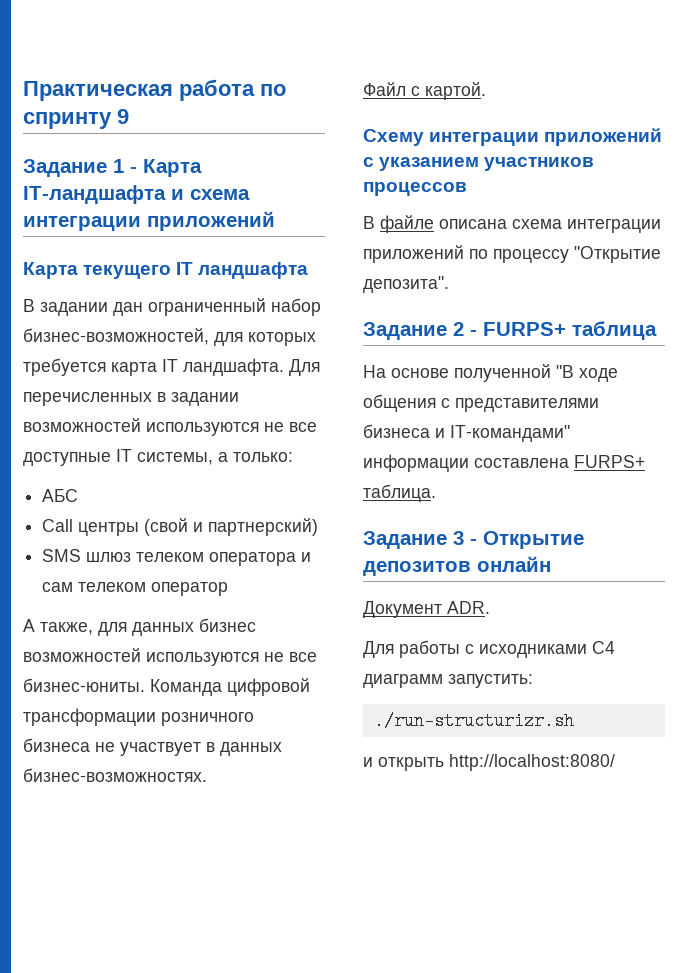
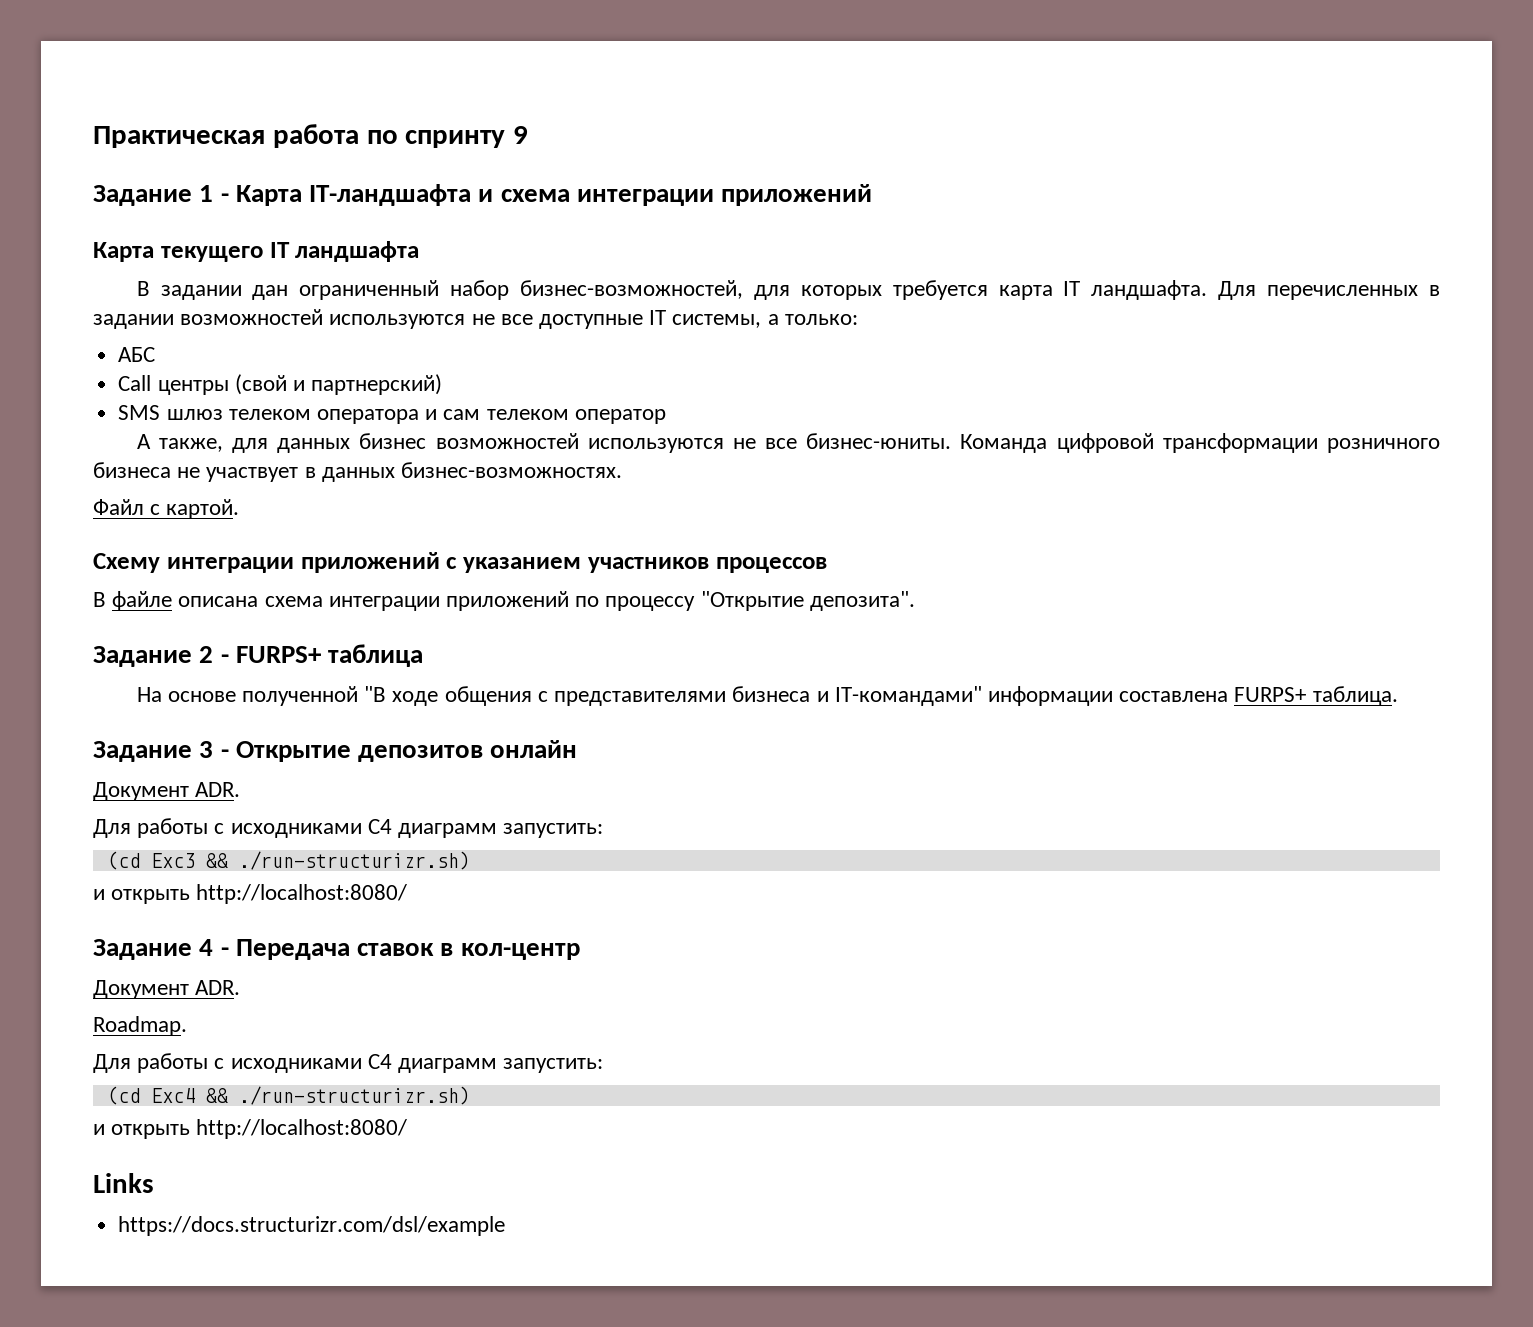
[373,712,574,730] [363,754,615,771] ./run-structurizr.sh // и открыть http://localhost:8080/ -> [106,851,470,870] [93,884,408,904] [93,939,580,960] [93,980,241,999] [93,1016,187,1036] [93,1053,604,1073] [106,1086,470,1105] [93,1119,408,1139] [93,1173,154,1193] [118,1216,506,1236] (cd Exc3 && ./run-structurizr.sh) // и открыть http://localhost:8080/ // Задание 4 - Передача ставок в кол-центр // Документ ADR. // Roadmap. // Для работы с исходниками C4 диаграмм запустить: // (cd Exc4 && ./run-structurizr.sh) // и открыть http://localhost:8080/ // Links // https://docs.structurizr.com/dsl/example

